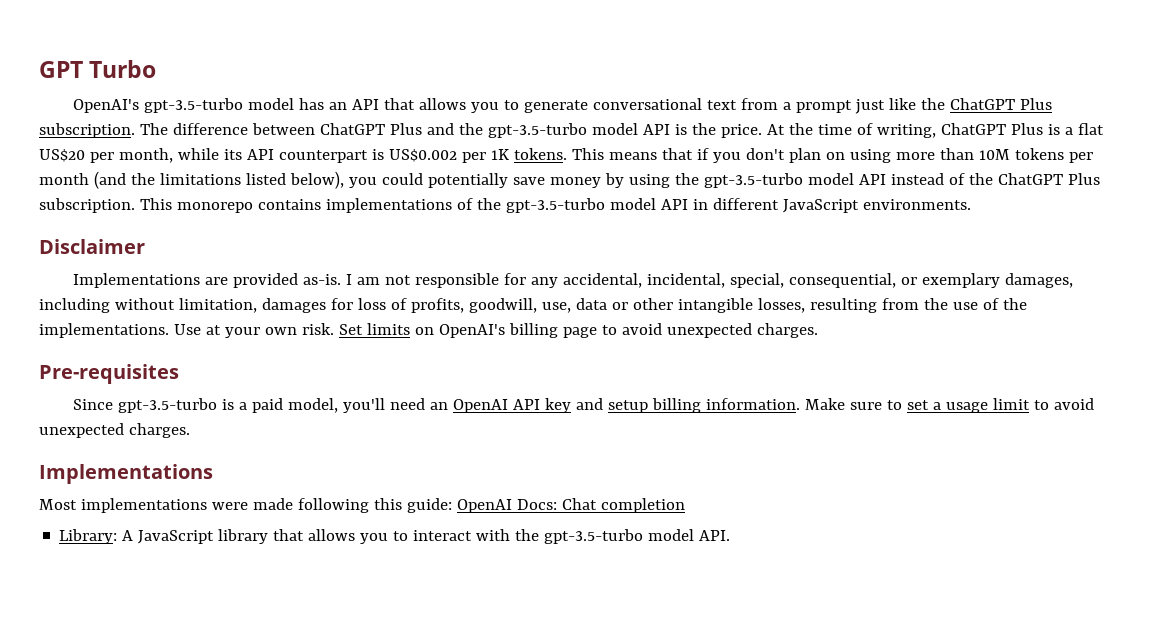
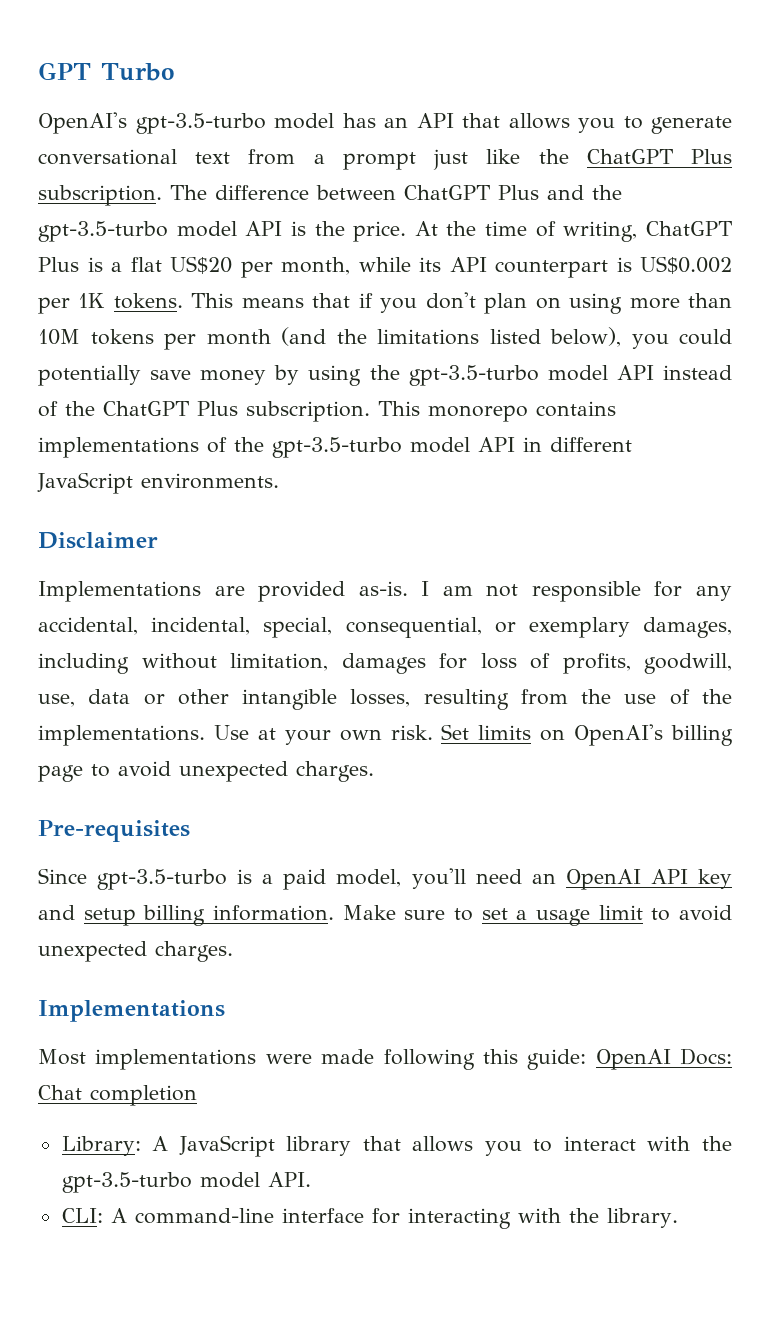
(731, 535) none -> [61,1208,678,1229] // CLI: A command-line interface for interacting with the library.

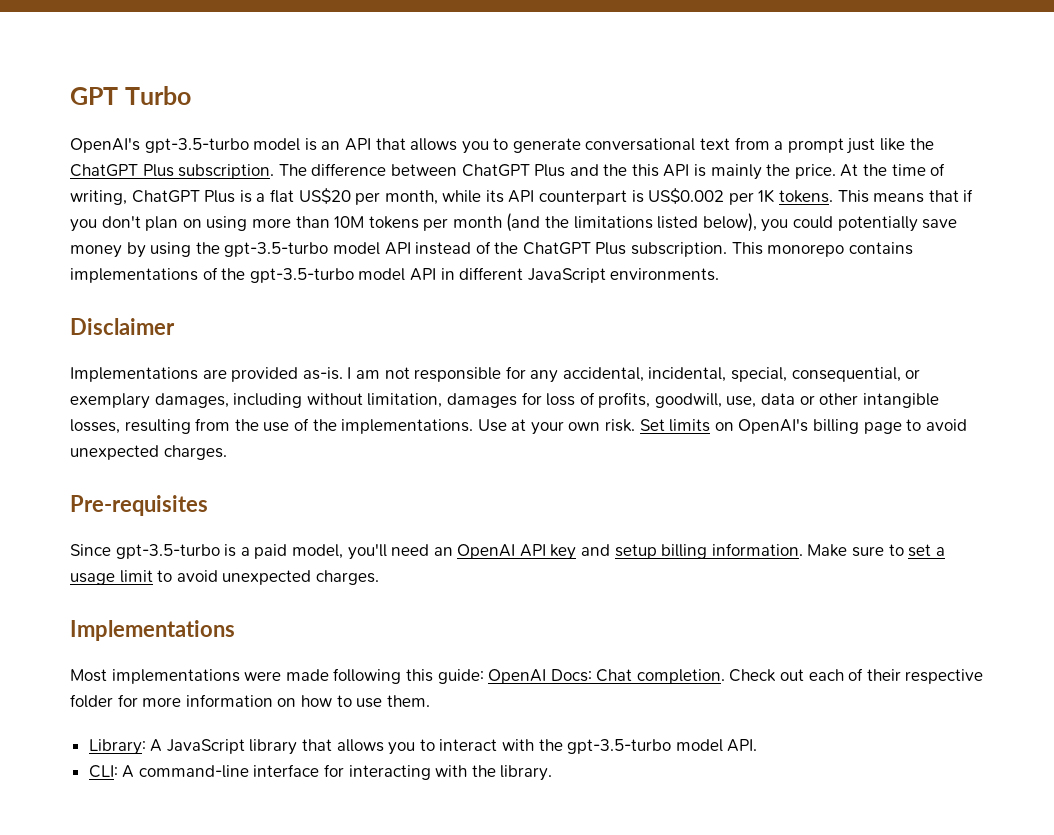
[342,113,376,128] has -> [304,138,317,151] is
[38,221,237,242] gpt-3.5-turbo model -> [631,164,659,177] this
(306, 228) none -> [710,164,762,180] mainly
[90,1085,197,1106] completion -> [636,668,984,684] [70,694,430,708] completion. Check out each of their respective folder for more information on how to use them.

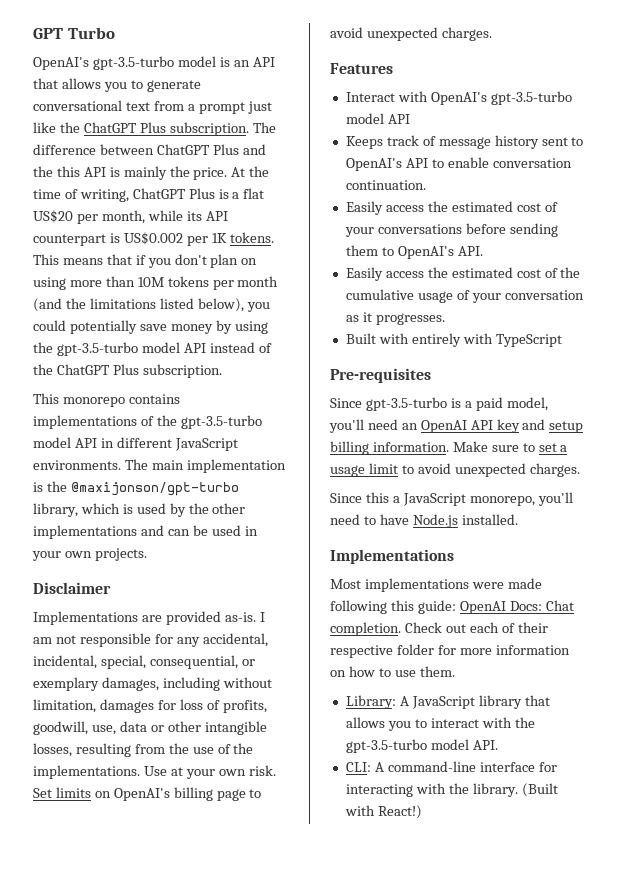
(728, 249) none -> (222, 371) //
(720, 274) none -> [124,459,286,473] [33,481,239,496] [33,503,246,517] [33,525,258,539] [32,548,147,561] The main implementation is the @maxijonson/gpt-turbo library, which is used by the other implementations and can be used in your own projects.
(227, 452) none -> [330,63,393,74] [345,91,572,105] [345,113,410,124] [345,135,584,149] [345,157,572,171] [345,180,426,190] [345,201,558,215] [344,223,558,237] [345,245,483,259] [345,267,581,281] [345,289,584,303] [345,312,445,325] [345,333,562,347] // Features // Interact with OpenAI's gpt-3.5-turbo model API // Keeps track of message history sent to OpenAI's API to enable conversation continuation. // Easily access the estimated cost of your conversations before sending them to OpenAI's API. // Easily access the estimated cost of the cumulative usage of your conversation as it progresses. // Built with entirely with TypeScript
(379, 577) none -> [330,492,573,506] [330,514,518,528] // Since this a JavaScript monorepo, you'll need to have Node.js installed.
(553, 773) none -> [521,783,558,797] [344,805,422,819] (Built with React!)

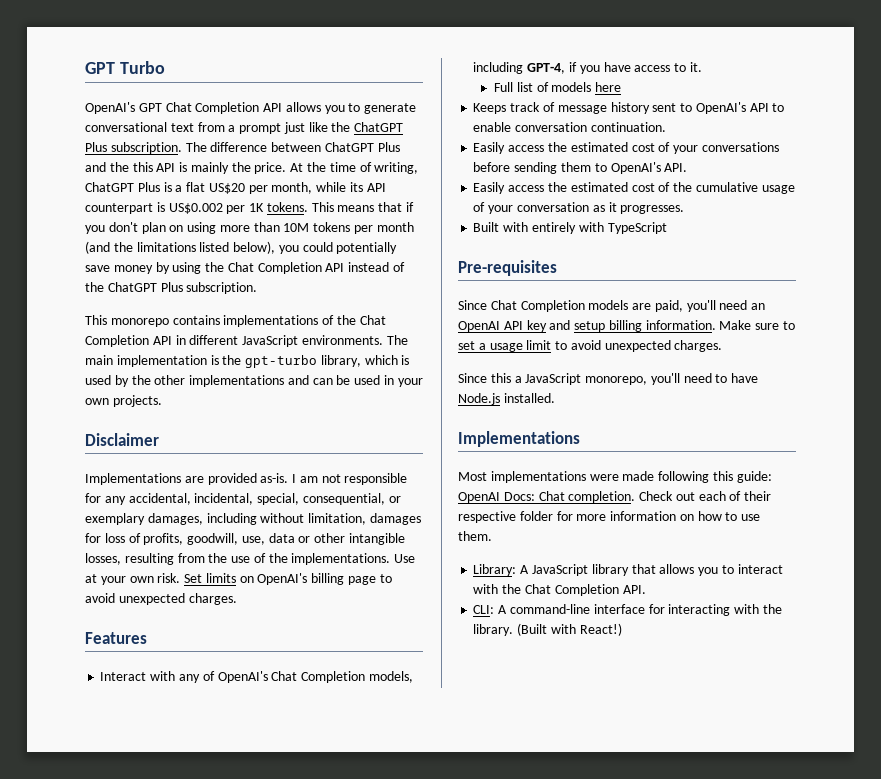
[92,56,275,70] [33,78,58,89] gpt-3.5-turbo model is an API that -> [138,102,283,114] GPT Chat Completion API
[56,342,180,356] gpt-3.5-turbo model -> [227,262,322,274] Chat Completion
[180,415,262,429] [33,437,71,448] gpt-3.5-turbo model -> [359,315,386,325] [85,335,149,347] Chat Completion
[70,482,239,496] @maxijonson/gpt-turbo -> [245,355,318,368] gpt-turbo
[430,91,572,105] [345,113,410,124] OpenAI's gpt-3.5-turbo model API -> [178,671,413,683] [473,62,702,74] [494,82,622,92] any of OpenAI's Chat Completion models, including GPT-4, if you have access to it. // Full list of models here
[365,397,548,411] gpt-3.5-turbo is a paid model, -> [490,300,683,312] Chat Completion models are paid,
[345,739,469,753] gpt-3.5-turbo model -> [524,584,619,596] Chat Completion

